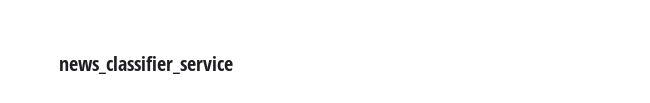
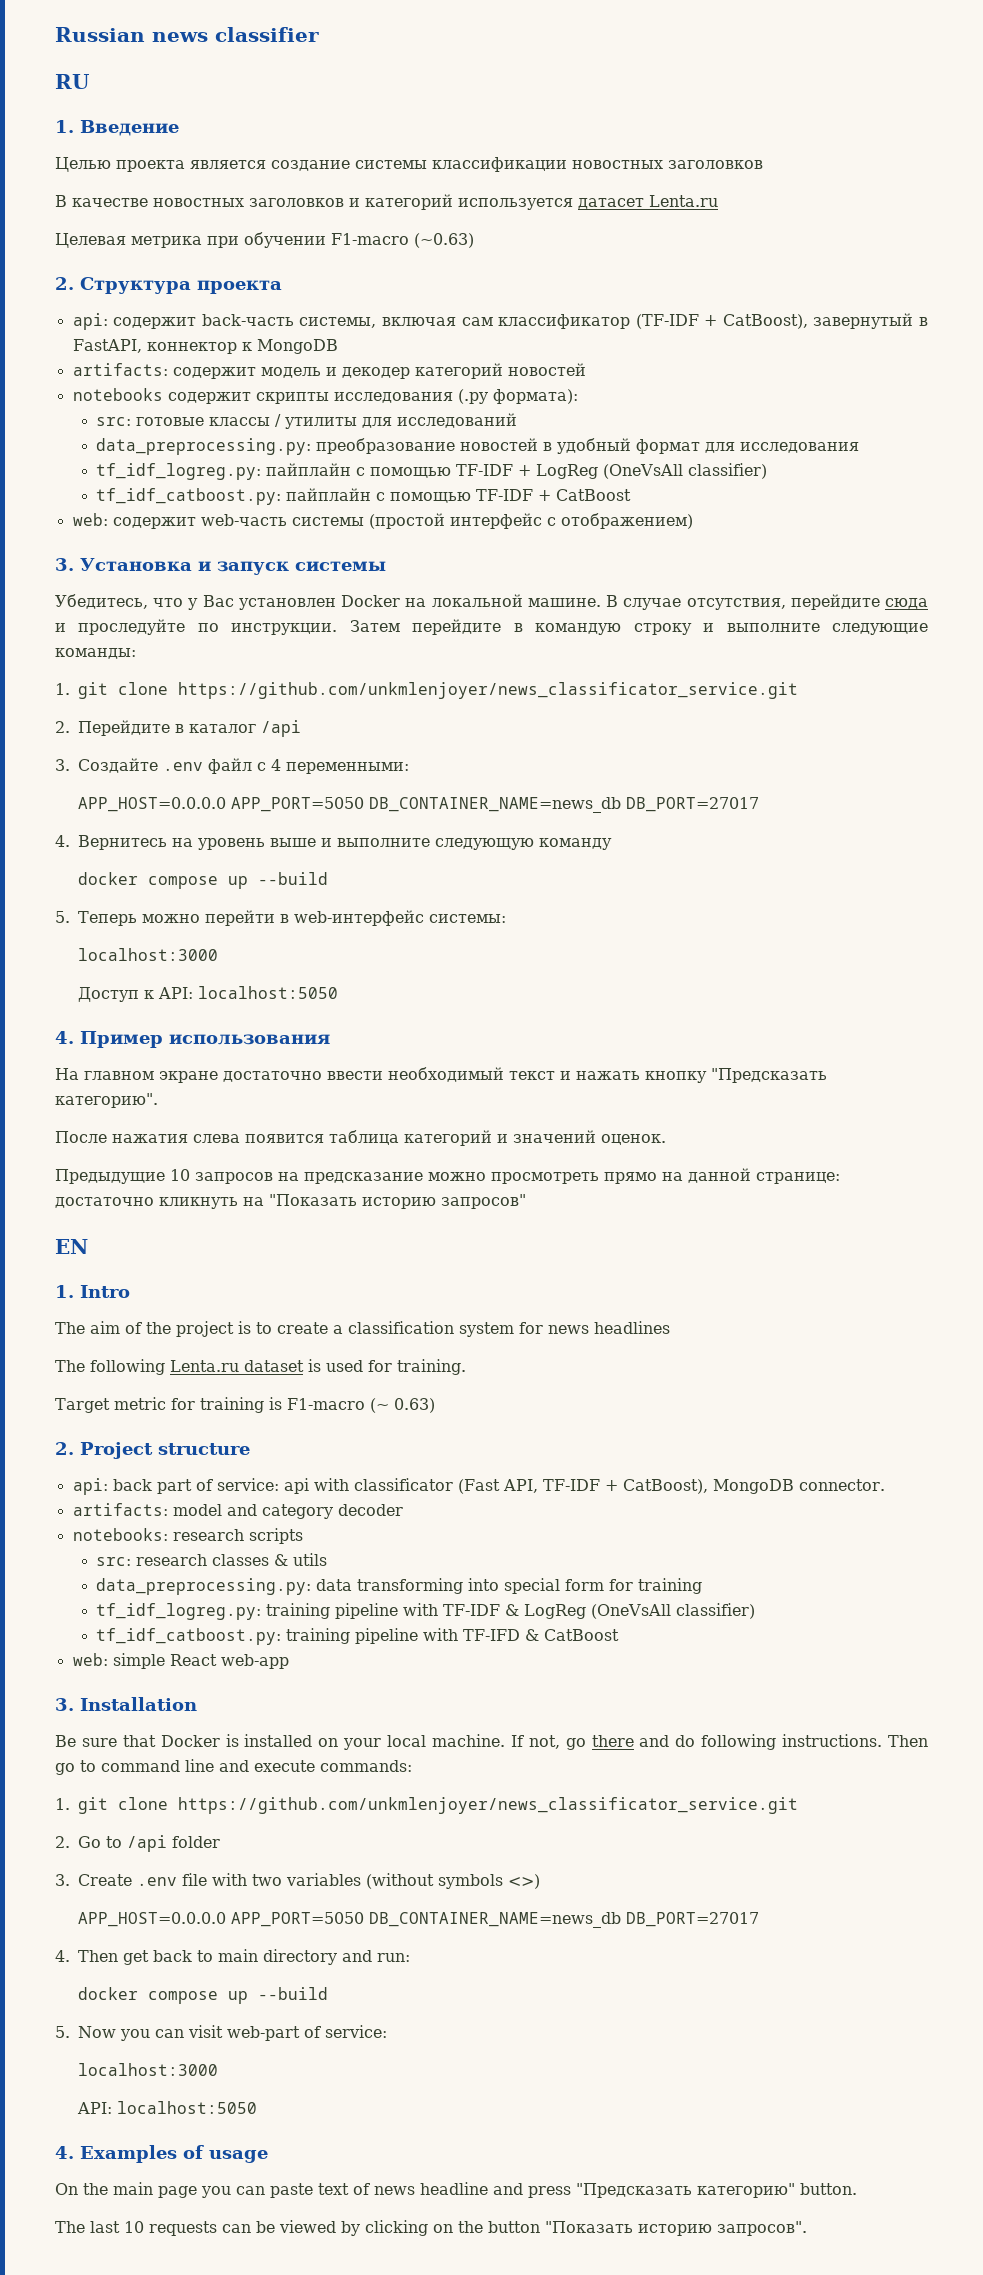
[59,56,233,74] news_classifier_service -> [55,27,319,42] [55,74,89,89] [55,120,179,136] [55,157,763,172] [55,194,718,210] [55,232,474,248] [55,277,282,294] [72,313,929,330] [72,339,338,354] [72,363,586,379] [72,388,578,404] [95,413,517,429] [95,438,859,455] [95,463,767,480] [95,488,631,505] [72,513,693,529] [55,558,386,575] [55,594,929,610] [55,619,928,635] [55,648,136,659] [55,682,799,699] [55,720,302,737] [55,758,410,774] [78,797,760,813] [55,835,613,850] [78,872,329,889] [55,910,507,926] [78,948,219,961] [78,986,339,1002] [55,1031,330,1048] [55,1067,827,1083] [55,1093,158,1108] [55,1130,666,1146] [55,1168,840,1184] [55,1194,526,1209] [55,1239,88,1254] [55,1285,130,1298] [55,1321,670,1337] [55,1359,466,1375] [55,1397,435,1413] [55,1442,250,1459] [72,1478,885,1495] [72,1503,403,1519] [72,1528,303,1544] [95,1553,327,1566] [95,1578,702,1595] [95,1603,755,1620] [95,1628,619,1645] [72,1653,289,1669] [55,1697,197,1711] [55,1734,929,1750] [55,1759,412,1775] [55,1797,799,1814] [55,1835,221,1852] [55,1873,541,1889] [78,1912,760,1928] [55,1949,411,1965] [78,1987,329,2004] [55,2025,388,2041] [78,2063,219,2076] [77,2101,258,2114] [55,2145,268,2163] [55,2182,857,2198] [55,2220,807,2236] Russian news classifier // RU // 1. Введение // Целью проекта является создание системы классификации новостных заголовков // В качестве новостных заголовков и категорий используется датасет Lenta.ru // Целевая метрика при обучении F1-macro (~0.63) // 2. Структура проекта // api: содержит back-часть системы, включая сам классификатор (TF-IDF + CatBoost), завернутый в FastAPI, коннектор к MongoDB // artifacts: содержит модель и декодер категорий новостей // notebooks содержит скрипты исследования (.py формата): // src: готовые классы / утилиты для исследований // data_preprocessing.py: преобразование новостей в удобный формат для исследования // tf_idf_logreg.py: пайплайн с помощью TF-IDF + LogReg (OneVsAll classifier) // tf_idf_catboost.py: пайплайн с помощью TF-IDF + CatBoost // web: содержит web-часть системы (простой интерфейс с отображением) // 3. Установка и запуск системы // Убедитесь, что у Вас установлен Docker на локальной машине. В случае отсутствия, перейдите сюда и проследуйте по инструкции. Затем перейдите в командую строку и выполните следующие команды: // 1. git clone https://github.com/unkmlenjoyer/news_classificator_service.git // 2. Перейдите в каталог /api // 3. Создайте .env файл с 4 переменными: // APP_HOST=0.0.0.0 APP_PORT=5050 DB_CONTAINER_NAME=news_db DB_PORT=27017 // 4. Вернитесь на уровень выше и выполните следующую команду // docker compose up --build // 5. Теперь можно перейти в web-интерфейс системы: // localhost:3000 // Доступ к API: localhost:5050 // 4. Пример использования // На главном экране достаточно ввести необходимый текст и нажать кнопку "Предсказать категорию". // После нажатия слева появится таблица категорий и значений оценок. // Предыдущие 10 запросов на предсказание можно просмотреть прямо на данной странице: достаточно кликнуть на "Показать историю запросов" // EN // 1. Intro // The aim of the project is to create a classification system for news headlines // The following Lenta.ru dataset is used for training. // Target metric for training is F1-macro (~ 0.63) // 2. Project structure // api: back part of service: api with classificator (Fast API, TF-IDF + CatBoost), MongoDB connector. // artifacts: model and category decoder // notebooks: research scripts // src: research classes & utils // data_preprocessing.py: data transforming into special form for training // tf_idf_logreg.py: training pipeline with TF-IDF & LogReg (OneVsAll classifier) // tf_idf_catboost.py: training pipeline with TF-IFD & CatBoost // web: simple React web-app // 3. Installation // Be sure that Docker is installed on your local machine. If not, go there and do following instructions. Then go to command line and execute commands: // 1. git clone https://github.com/unkmlenjoyer/news_classificator_service.git // 2. Go to /api folder // 3. Create .env file with two variables (without symbols <>) // APP_HOST=0.0.0.0 APP_PORT=5050 DB_CONTAINER_NAME=news_db DB_PORT=27017 // 4. Then get back to main directory and run: // docker compose up --build // 5. Now you can visit web-part of service: // localhost:3000 // API: localhost:5050 // 4. Examples of usage // On the main page you can paste text of news headline and press "Предсказать категорию" button. // The last 10 requests can be viewed by clicking on the button "Показать историю запросов".

